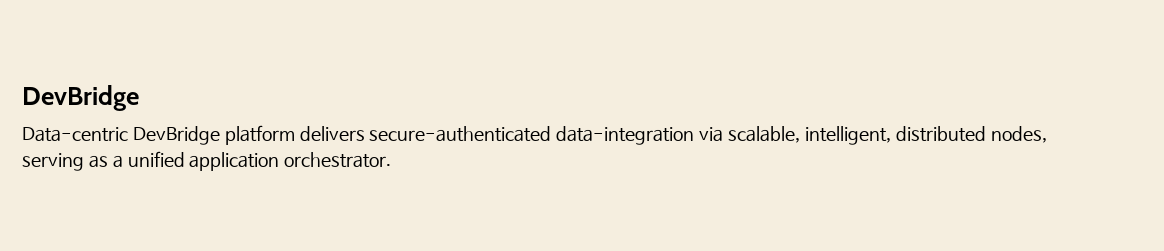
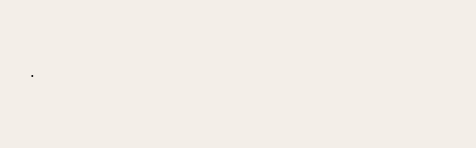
[22,85,139,111] [22,125,1047,145] [22,151,392,171] DevBridge // Data-centric DevBridge platform delivers secure-authenticated data-integration via scalable, intelligent, distributed nodes, serving as a unified application orchestrator. -> [30,74,35,77] .

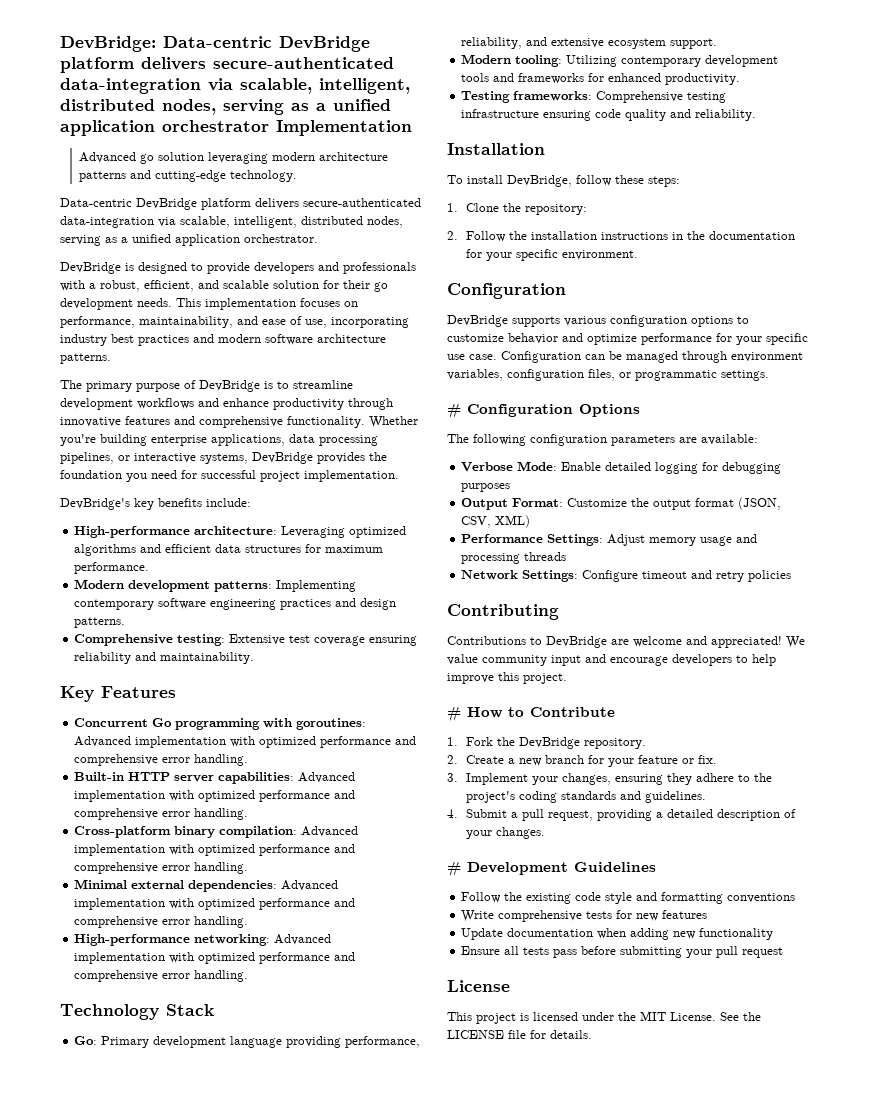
[30,74,35,77] . -> [60,36,370,52] [60,57,394,73] [60,78,410,94] [60,99,391,115] [60,120,412,136] [78,152,388,164] [78,170,297,182] [60,198,421,210] [60,216,403,228] [60,234,318,246] [60,262,416,274] [60,280,388,292] [60,298,358,310] [60,316,409,328] [60,334,386,346] [60,353,111,364] [60,380,353,392] [60,398,393,410] [60,416,418,428] [60,434,378,446] [60,452,387,464] [60,470,399,482] [60,498,251,510] [74,526,407,538] [74,544,384,556] [74,562,150,574] [74,579,357,592] [74,598,397,610] [74,617,126,628] [74,634,418,646] [74,652,255,664] [60,686,176,702] [74,718,367,730] [74,736,417,748] [74,754,249,766] [74,772,356,784] [74,790,356,802] [74,808,249,820] [74,826,359,838] [74,844,356,856] [74,862,249,874] [74,879,339,892] [74,898,356,910] [74,916,249,928] [74,934,332,946] [74,952,356,964] [74,970,249,982] [60,1004,214,1020] [74,1036,421,1048] [461,37,718,49] [461,54,779,67] [461,73,741,85] [461,91,727,103] [461,109,757,121] [447,143,545,155] [447,175,680,187] [447,203,587,215] [447,231,795,242] [465,249,638,261] [447,283,566,299] [447,315,749,327] [447,333,808,345] [447,351,803,363] [447,369,769,381] [447,403,640,419] [447,434,758,446] [461,461,782,474] [461,483,511,492] [461,497,782,510] [461,515,531,528] [461,534,758,546] [461,552,567,564] [461,570,792,582] [447,604,559,620] [447,636,805,648] [447,654,776,666] [447,672,567,684] [447,706,615,722] [447,737,646,749] [447,755,717,767] [447,773,772,785] [465,791,706,803] [447,809,796,821] [465,827,545,839] [447,861,656,877] [461,892,796,904] [461,910,708,922] [461,928,774,940] [461,946,784,958] [447,980,510,992] [447,1011,761,1024] [447,1030,592,1039] DevBridge: Data-centric DevBridge platform delivers secure-authenticated data-integration via scalable, intelligent, distributed nodes, serving as a unified application orchestrator Implementation // Advanced go solution leveraging modern architecture patterns and cutting-edge technology. // Data-centric DevBridge platform delivers secure-authenticated data-integration via scalable, intelligent, distributed nodes, serving as a unified application orchestrator. // DevBridge is designed to provide developers and professionals with a robust, efficient, and scalable solution for their go development needs. This implementation focuses on performance, maintainability, and ease of use, incorporating industry best practices and modern software architecture patterns. // The primary purpose of DevBridge is to streamline development workflows and enhance productivity through innovative features and comprehensive functionality. Whether you're building enterprise applications, data processing pipelines, or interactive systems, DevBridge provides the foundation you need for successful project implementation. // DevBridge's key benefits include: // High-performance architecture: Leveraging optimized algorithms and efficient data structures for maximum performance. // Modern development patterns: Implementing contemporary software engineering practices and design patterns. // Comprehensive testing: Extensive test coverage ensuring reliability and maintainability. // Key Features // Concurrent Go programming with goroutines: Advanced implementation with optimized performance and comprehensive error handling. // Built-in HTTP server capabilities: Advanced implementation with optimized performance and comprehensive error handling. // Cross-platform binary compilation: Advanced implementation with optimized performance and comprehensive error handling. // Minimal external dependencies: Advanced implementation with optimized performance and comprehensive error handling. // High-performance networking: Advanced implementation with optimized performance and comprehensive error handling. // Technology Stack // Go: Primary development language providing performance, reliability, and extensive ecosystem support. // Modern tooling: Utilizing contemporary development tools and frameworks for enhanced productivity. // Testing frameworks: Comprehensive testing infrastructure ensuring code quality and reliability. // Installation // To install DevBridge, follow these steps: // 1. Clone the repository: // 2. Follow the installation instructions in the documentation for your specific environment. // Configuration // DevBridge supports various configuration options to customize behavior and optimize performance for your specific use case. Configuration can be managed through environment variables, configuration files, or programmatic settings. // # Configuration Options // The following configuration parameters are available: // Verbose Mode: Enable detailed logging for debugging purposes // Output Format: Customize the output format (JSON, CSV, XML) // Performance Settings: Adjust memory usage and processing threads // Network Settings: Configure timeout and retry policies // Contributing // Contributions to DevBridge are welcome and appreciated! We value community input and encourage developers to help improve this project. // # How to Contribute // 1. Fork the DevBridge repository. // 2. Create a new branch for your feature or fix. // 3. Implement your changes, ensuring they adhere to the project's coding standards and guidelines. // 4. Submit a pull request, providing a detailed description of your changes. // # Development Guidelines // Follow the existing code style and formatting conventions // Write comprehensive tests for new features // Update documentation when adding new functionality // Ensure all tests pass before submitting your pull request // License // This project is licensed under the MIT License. See the LICENSE file for details.

